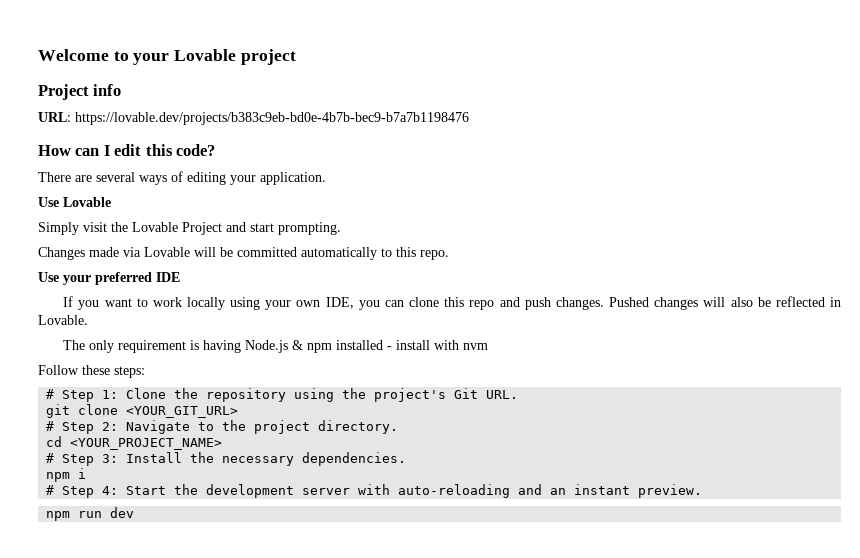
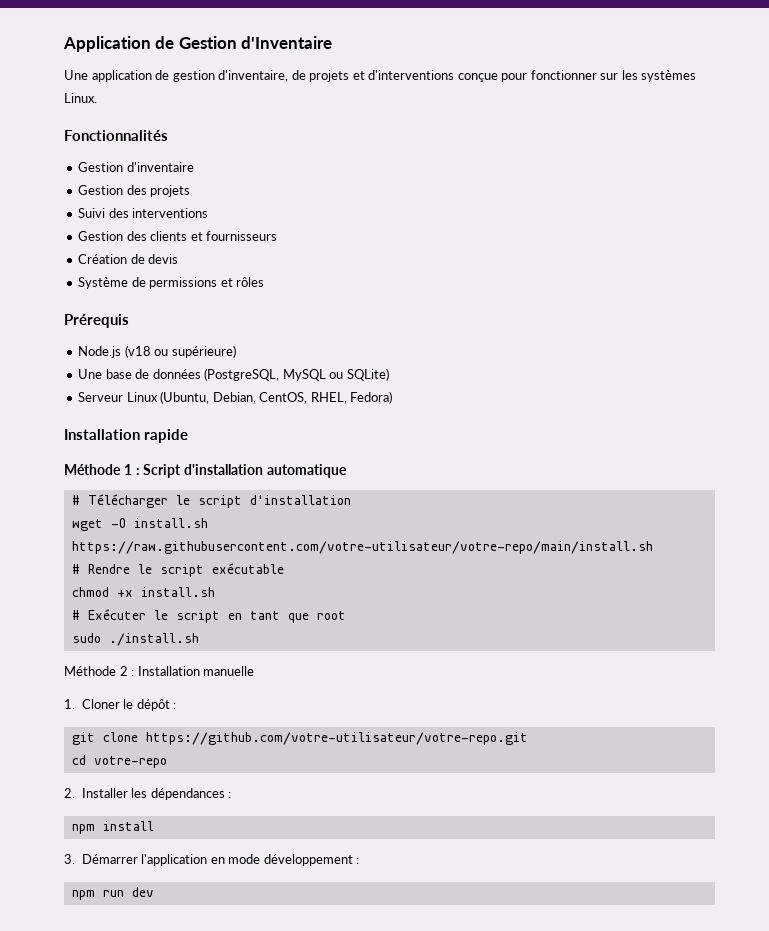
[38,49,296,65] [38,84,122,100] [38,112,469,125] [38,144,216,156] [38,171,326,185] [38,197,111,207] [38,222,341,235] [38,247,449,260] [38,272,180,285] [63,296,841,310] [38,315,88,325] [63,340,489,353] [38,365,145,378] [46,388,519,402] [46,404,239,418] [46,420,399,434] [46,436,223,450] [46,452,407,466] [46,468,87,482] [46,484,703,498] Welcome to your Lovable project // Project info // URL: https://lovable.dev/projects/b383c9eb-bd0e-4b7b-bec9-b7a7b1198476 // How can I edit this code? // There are several ways of editing your application. // Use Lovable // Simply visit the Lovable Project and start prompting. // Changes made via Lovable will be committed automatically to this repo. // Use your preferred IDE // If you want to work locally using your own IDE, you can clone this repo and push changes. Pushed changes will also be reflected in Lovable. // The only requirement is having Node.js & npm installed - install with nvm // Follow these steps: // # Step 1: Clone the repository using the project's Git URL. // git clone <YOUR_GIT_URL> // # Step 2: Navigate to the project directory. // cd <YOUR_PROJECT_NAME> // # Step 3: Install the necessary dependencies. // npm i // # Step 4: Start the development server with auto-reloading and an instant preview. -> [63,36,333,52] [64,70,697,82] [64,93,97,103] [64,130,168,141] [78,162,194,172] [78,185,191,197] [78,208,209,218] [78,231,278,241] [78,254,179,264] [78,277,265,289] [64,314,129,328] [78,345,236,358] [78,368,389,381] [78,391,393,404] [64,429,189,443] [64,464,347,478] [71,494,351,508] [71,518,208,531] [71,541,653,554] [71,563,284,577] [71,587,215,597] [71,609,346,623] [71,633,199,646] [64,666,255,676] [64,699,177,711] [71,732,528,745] [71,755,167,768] [64,788,232,800] [71,821,154,834] [64,854,360,866] Application de Gestion d'Inventaire // Une application de gestion d'inventaire, de projets et d'interventions conçue pour fonctionner sur les systèmes Linux. // Fonctionnalités // Gestion d'inventaire // Gestion des projets // Suivi des interventions // Gestion des clients et fournisseurs // Création de devis // Système de permissions et rôles // Prérequis // Node.js (v18 ou supérieure) // Une base de données (PostgreSQL, MySQL ou SQLite) // Serveur Linux (Ubuntu, Debian, CentOS, RHEL, Fedora) // Installation rapide // Méthode 1 : Script d'installation automatique // # Télécharger le script d'installation // wget -O install.sh https://raw.githubusercontent.com/votre-utilisateur/votre-repo/main/install.sh // # Rendre le script exécutable // chmod +x install.sh // # Exécuter le script en tant que root // sudo ./install.sh // Méthode 2 : Installation manuelle // 1. Cloner le dépôt : // git clone https://github.com/votre-utilisateur/votre-repo.git // cd votre-repo // 2. Installer les dépendances : // npm install // 3. Démarrer l'application en mode développement :

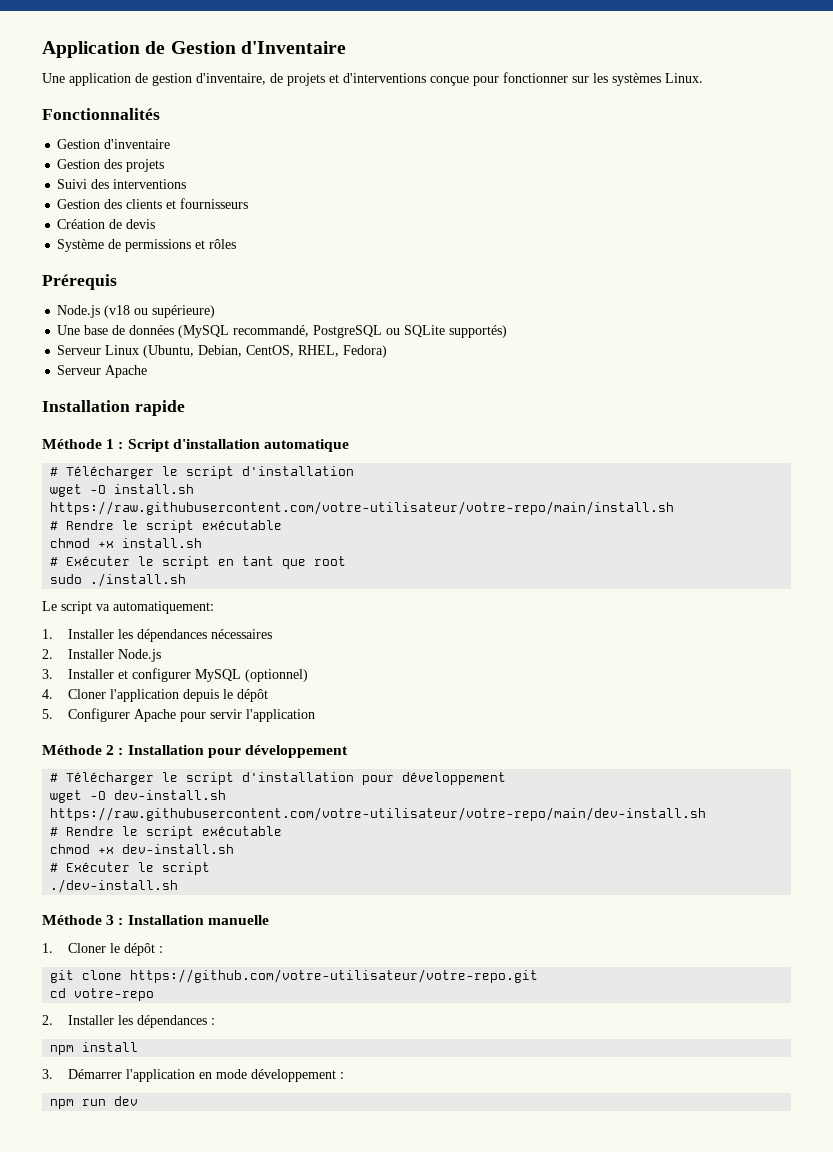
[204,368,389,381] (PostgreSQL, MySQL ou SQLite) -> [178,325,508,338] (MySQL recommandé, PostgreSQL ou SQLite supportés)
(393, 397) none -> [57,365,148,378] // Serveur Apache
[64,666,128,676] Méthode 2 -> [42,601,214,614] [42,629,272,642] [42,649,161,662] [42,668,308,682] [42,689,268,702] [42,708,315,722] [42,745,348,758] [50,772,507,785] [50,790,227,803] [50,807,707,821] [50,826,283,839] [50,844,235,854] [50,862,211,875] [50,879,179,893] [42,915,115,925] Le script va automatiquement: // 1. Installer les dépendances nécessaires // 2. Installer Node.js // 3. Installer et configurer MySQL (optionnel) // 4. Cloner l'application depuis le dépôt // 5. Configurer Apache pour servir l'application // Méthode 2 : Installation pour développement // # Télécharger le script d'installation pour développement // wget -O dev-install.sh https://raw.githubusercontent.com/votre-utilisateur/votre-repo/main/dev-install.sh // # Rendre le script exécutable // chmod +x dev-install.sh // # Exécuter le script // ./dev-install.sh // Méthode 3

